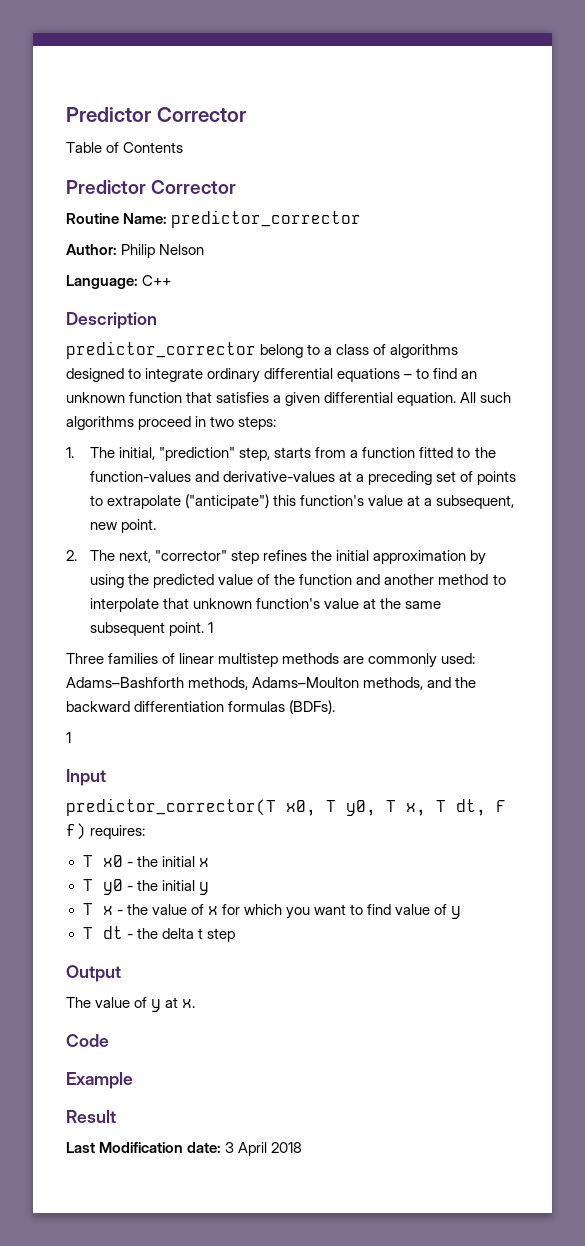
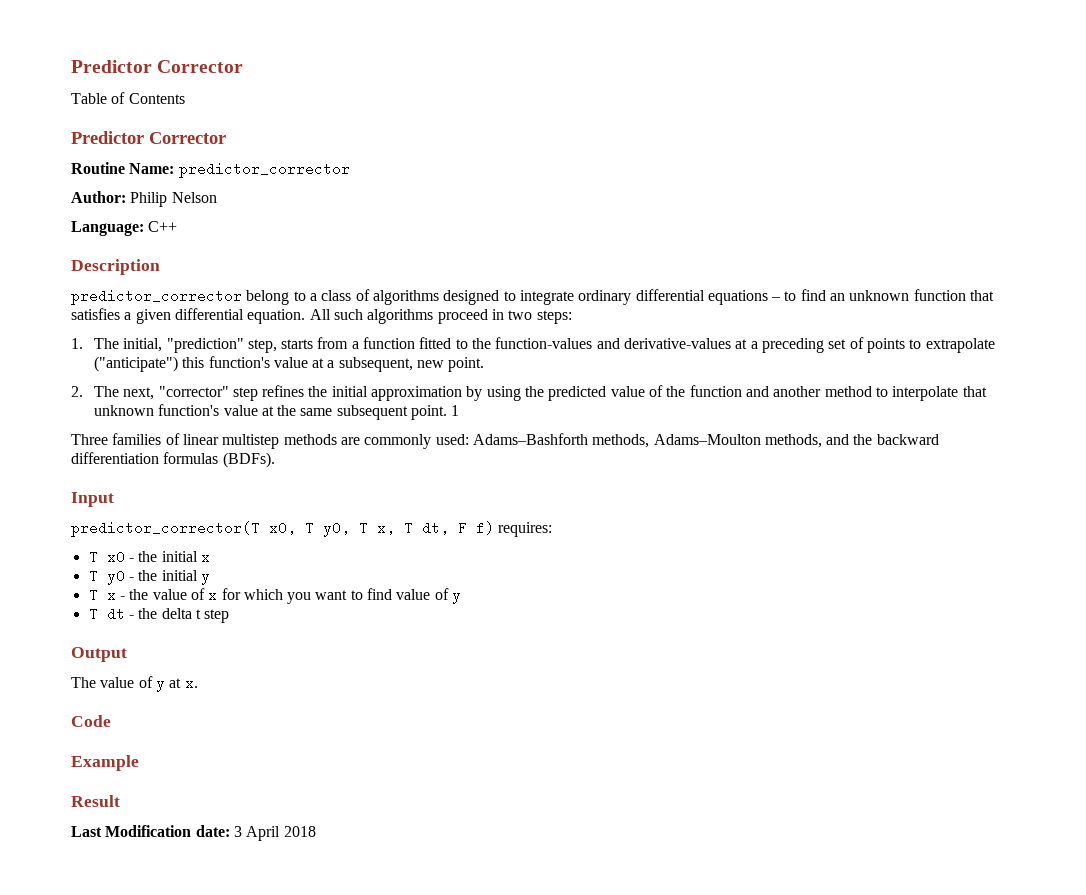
[66,732,71,743] // 1 -> (275, 460) none

